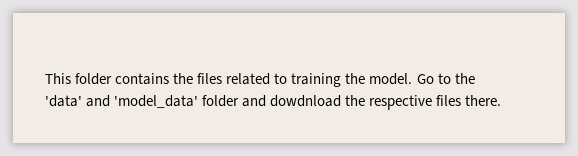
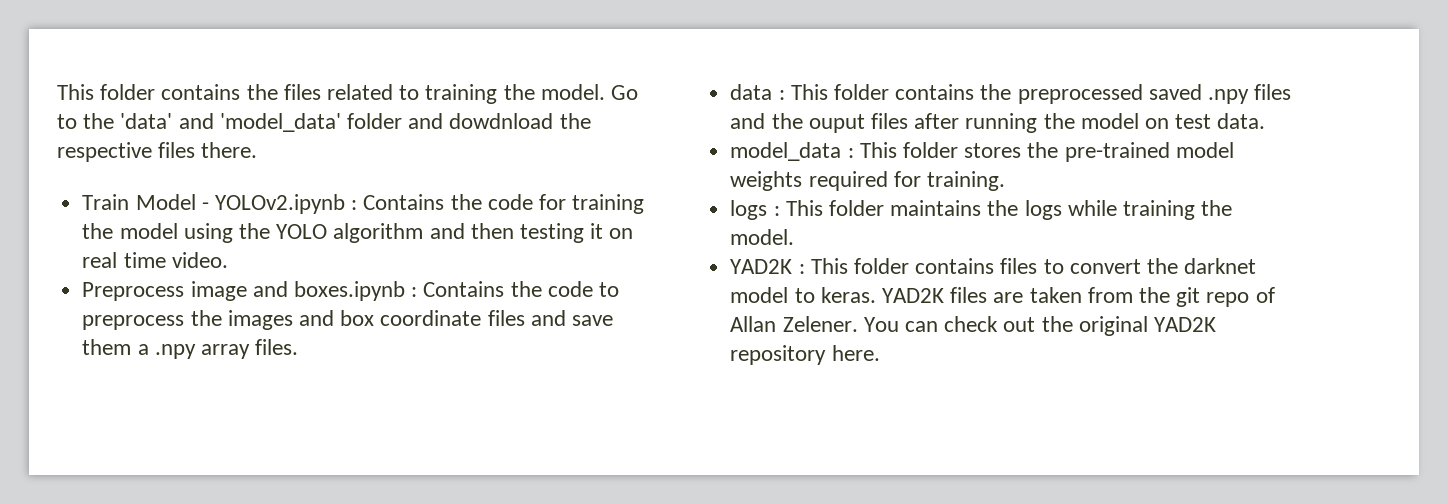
(502, 100) none -> [82,194,645,214] [82,223,634,243] [82,252,228,268] [82,281,619,301] [82,310,613,330] [82,339,299,359] [730,84,1292,104] [730,113,1266,133] [730,142,1234,162] [730,171,1005,191] [730,200,1233,220] [730,229,795,245] [730,258,1257,274] [730,287,1275,307] [730,316,1216,336] [730,345,880,365] // Train Model - YOLOv2.ipynb : Contains the code for training the model using the YOLO algorithm and then testing it on real time video. // Preprocess image and boxes.ipynb : Contains the code to preprocess the images and box coordinate files and save them a .npy array files. // data : This folder contains the preprocessed saved .npy files and the ouput files after running the model on test data. // model_data : This folder stores the pre-trained model weights required for training. // logs : This folder maintains the logs while training the model. // YAD2K : This folder contains files to convert the darknet model to keras. YAD2K files are taken from the git repo of Allan Zelener. You can check out the original YAD2K repository here.

